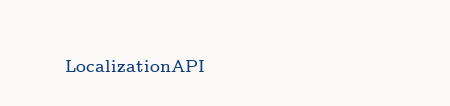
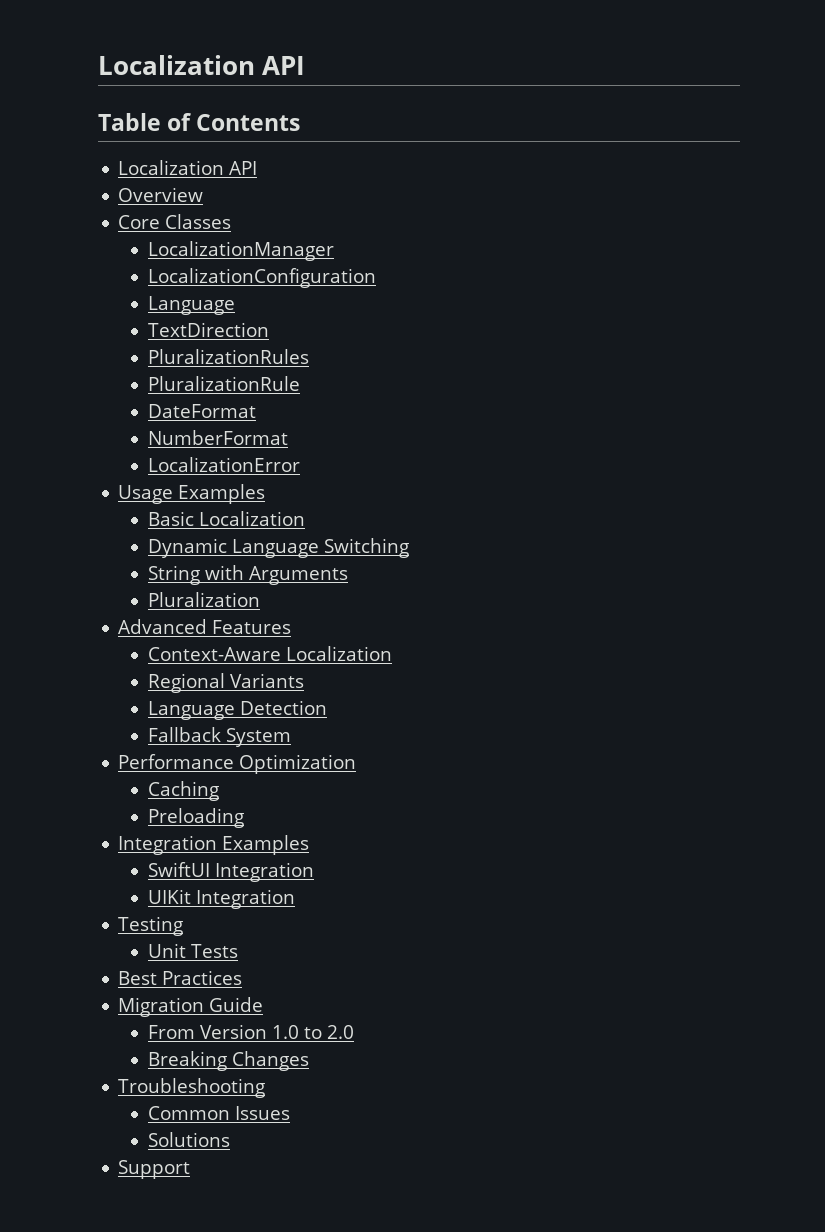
[65,60,205,73] LocalizationAPI -> [98,55,306,75] [98,113,301,131] [118,160,258,175] [118,187,204,202] [118,214,232,229] [148,241,335,261] [148,268,377,288] [148,296,236,315] [148,322,270,337] [148,349,310,364] [148,376,301,391] [148,404,257,418] [148,430,289,445] [148,457,301,472] [118,484,266,504] [148,511,306,526] [148,538,410,558] [148,565,349,585] [148,592,261,607] [118,619,292,634] [148,646,393,661] [148,673,305,693] [148,700,328,720] [148,727,292,747] [118,754,357,774] [148,781,220,801] [148,808,245,828] [118,835,310,855] [148,862,315,882] [148,889,296,909] [118,916,184,936] [148,943,239,958] [118,970,243,985] [118,997,264,1017] [148,1024,355,1039] [148,1051,310,1071] [118,1078,266,1098] [148,1106,291,1120] [148,1132,231,1147] [118,1160,191,1179] Localization API // Table of Contents // Localization API // Overview // Core Classes // LocalizationManager // LocalizationConfiguration // Language // TextDirection // PluralizationRules // PluralizationRule // DateFormat // NumberFormat // LocalizationError // Usage Examples // Basic Localization // Dynamic Language Switching // String with Arguments // Pluralization // Advanced Features // Context-Aware Localization // Regional Variants // Language Detection // Fallback System // Performance Optimization // Caching // Preloading // Integration Examples // SwiftUI Integration // UIKit Integration // Testing // Unit Tests // Best Practices // Migration Guide // From Version 1.0 to 2.0 // Breaking Changes // Troubleshooting // Common Issues // Solutions // Support

